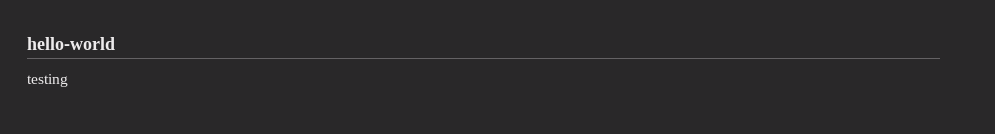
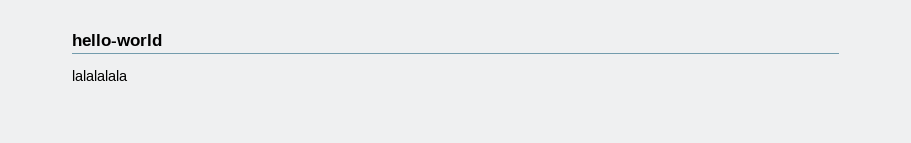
[27,74,68,87] testing -> [72,70,128,81] lalalalala

